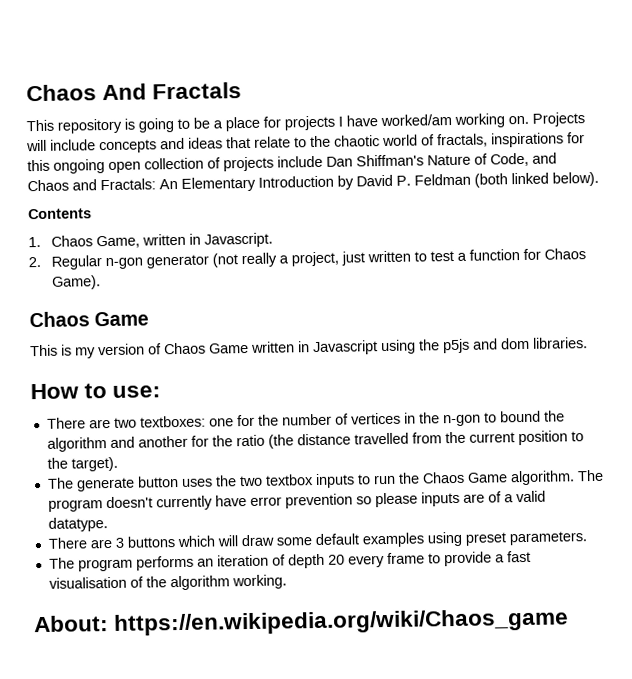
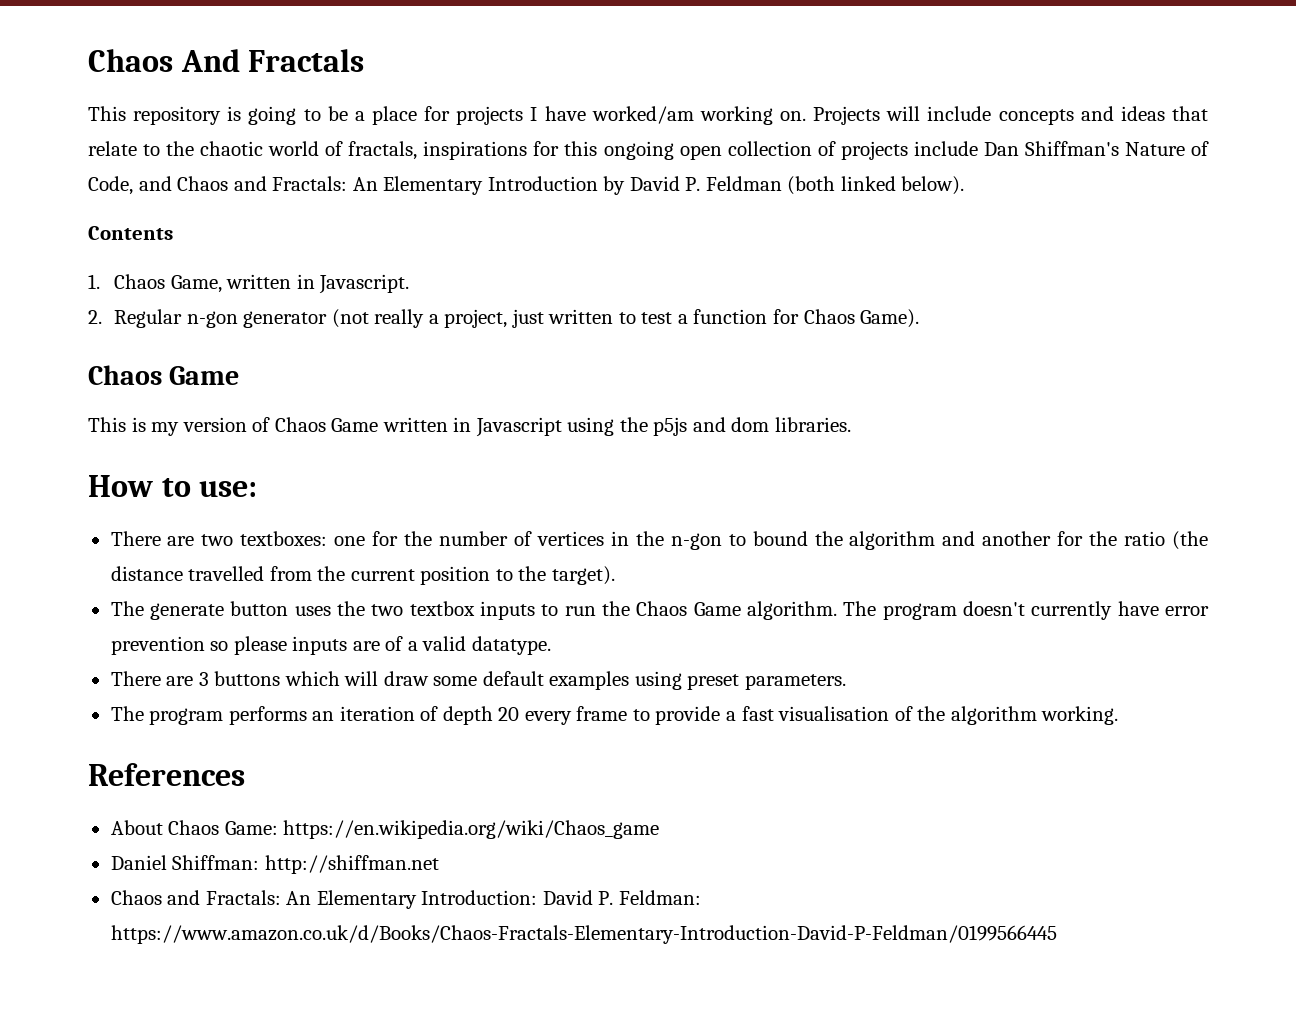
[33,608,570,636] About: https://en.wikipedia.org/wiki/Chaos_game -> [88,763,245,786] [110,820,660,839] [110,855,439,874] [110,890,701,909] [110,925,1057,944] References // About Chaos Game: https://en.wikipedia.org/wiki/Chaos_game // Daniel Shiffman: http://shiffman.net // Chaos and Fractals: An Elementary Introduction: David P. Feldman: https://www.amazon.co.uk/d/Books/Chaos-Fractals-Elementary-Introduction-David-P-Feldman/0199566445

